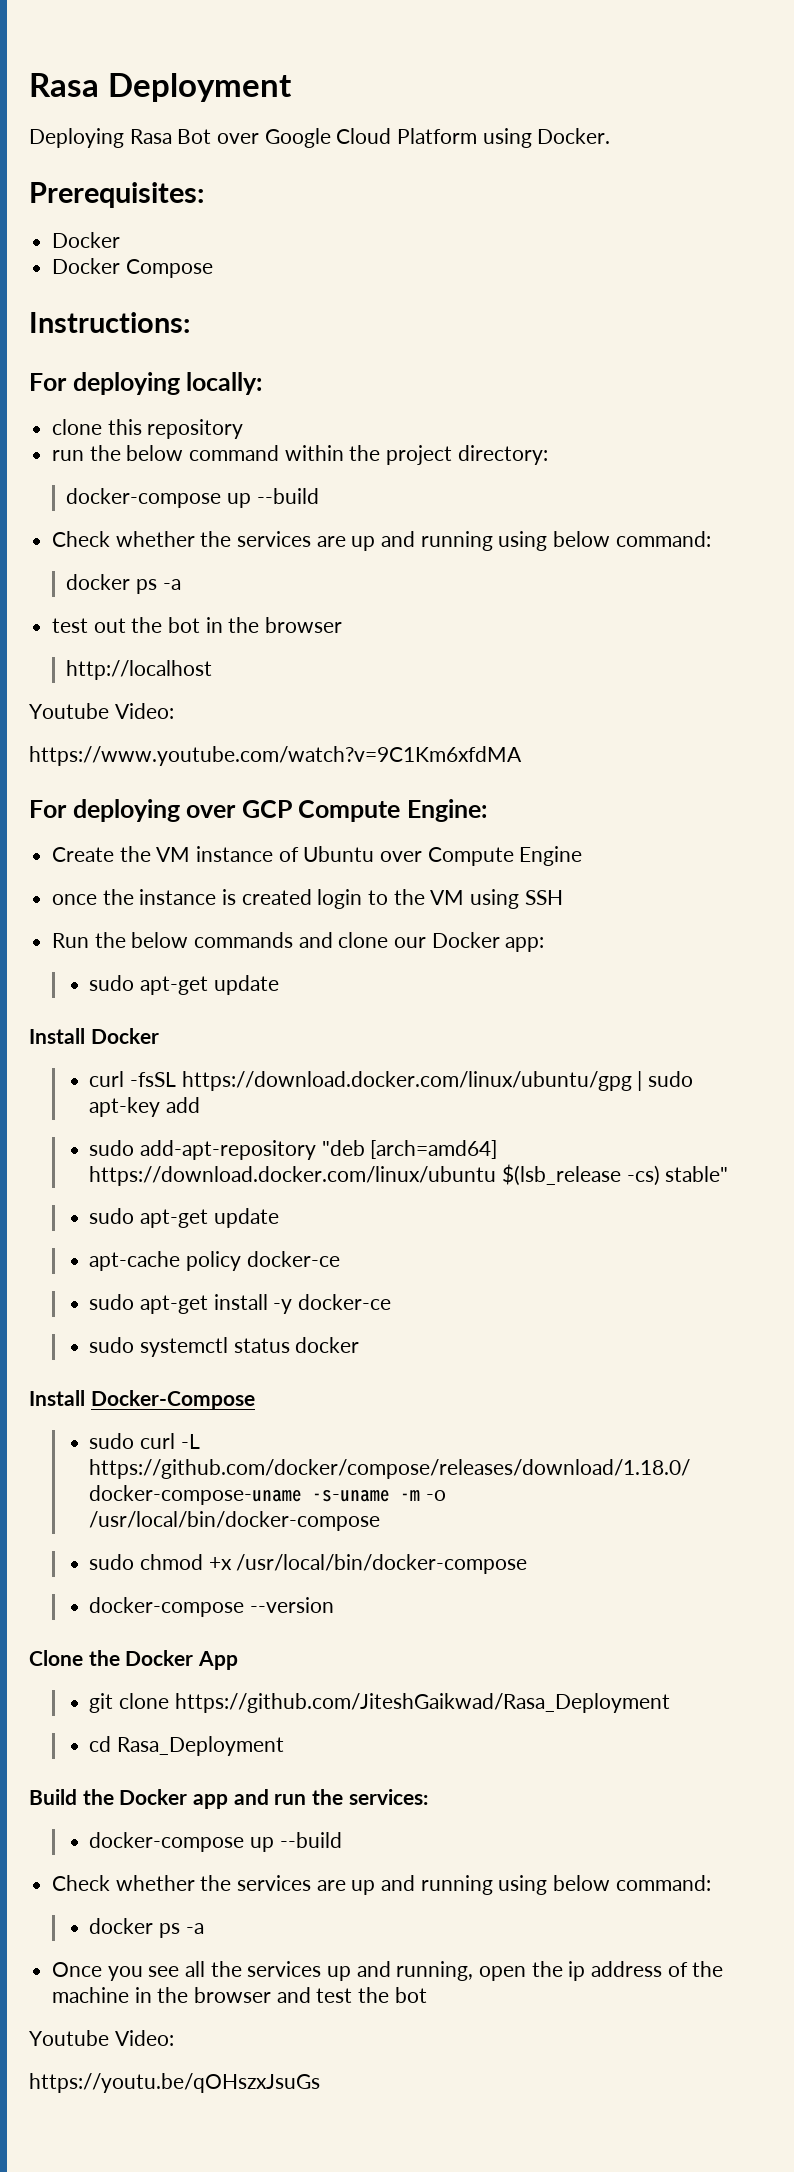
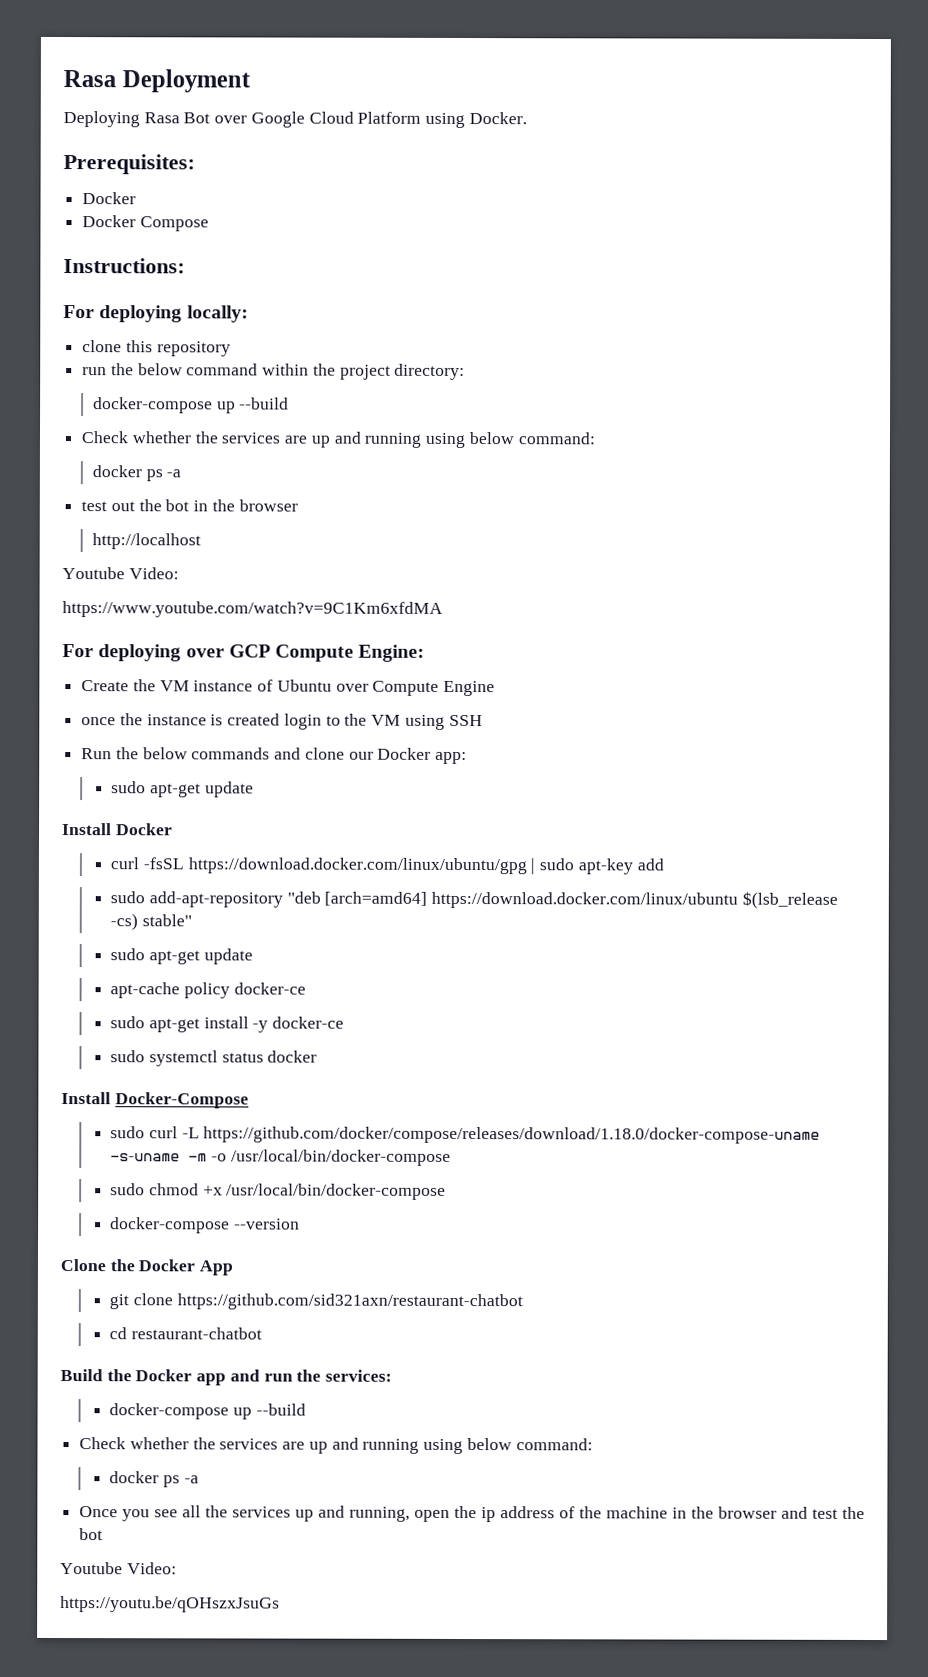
[174,1693,670,1713] https://github.com/JiteshGaikwad/Rasa_Deployment -> [176,1293,523,1311] https://github.com/sid321axn/restaurant-chatbot
[117,1736,285,1756] Rasa_Deployment -> [130,1327,262,1340] restaurant-chatbot

